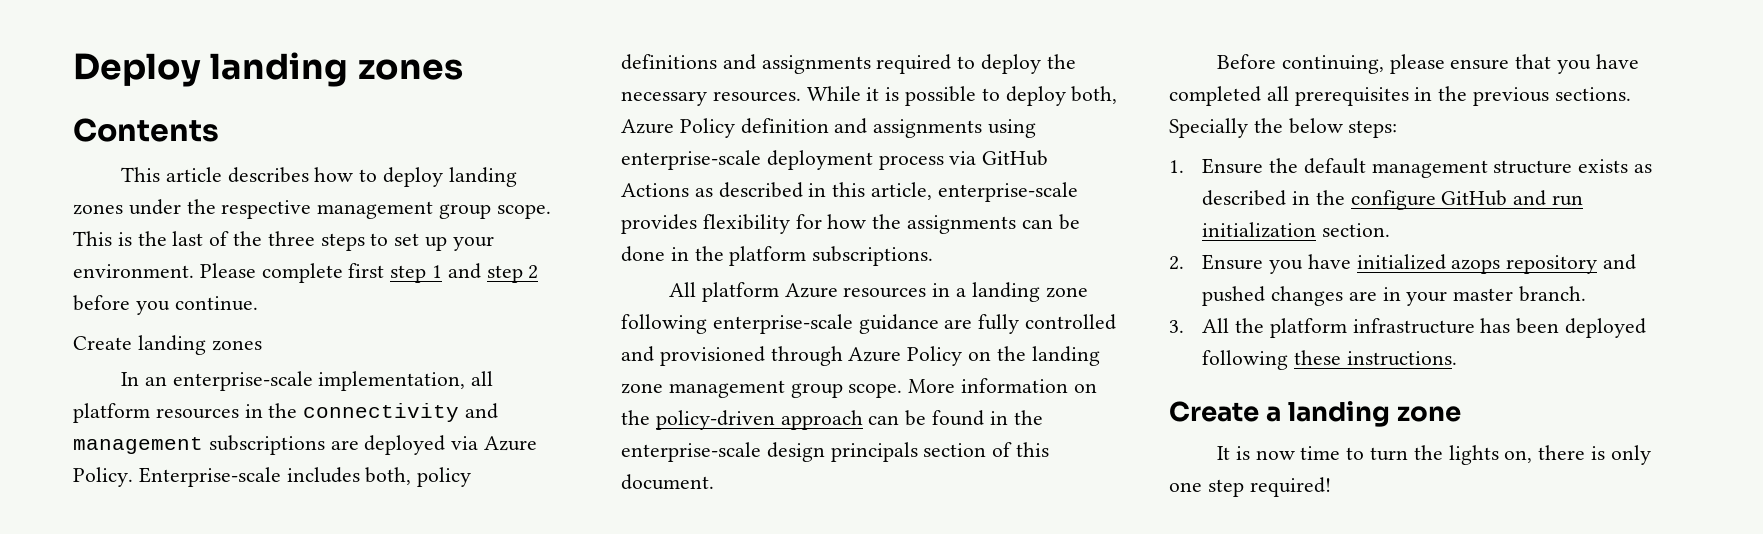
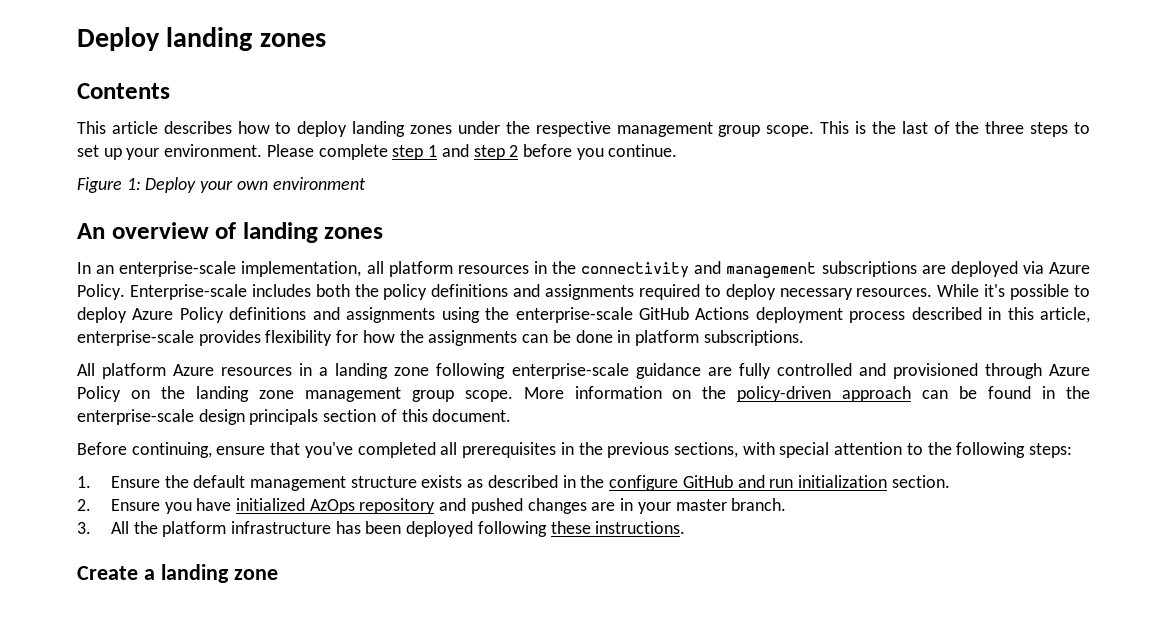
[348,263,385,278] first -> (388, 152) none
[73,336,132,350] Create -> [77,177,366,193] [77,222,237,239] Figure 1: Deploy your own environment // An overview of
[365,467,412,485] both, -> [315,284,379,297] both the
[1046,54,1076,69] the -> (776, 292) none
[866,87,900,101] it is -> [984,284,1006,297] it's
[1071,86,1118,104] [621,118,829,138] both, Azure Policy definition -> [132,307,307,323] Azure Policy definitions
[621,150,1049,170] [621,183,713,197] enterprise-scale deployment process via GitHub Actions as -> [485,307,906,323] the enterprise-scale GitHub Actions deployment process
[694,246,724,261] the -> (631, 336) none
[1389,54,1445,74] please -> (212, 450) none
[1557,54,1639,74] you have -> [304,442,353,458] you've
[1554,87,1631,101] [1169,118,1343,138] sections. Specially the below -> [673,442,1026,458] sections, with special attention to the following
[1451,259,1501,274] azops -> [309,499,355,514] AzOps
[1217,445,1651,465] [1169,477,1331,497] // It is now time to turn the lights on, there is only one step required! -> (278, 574) none

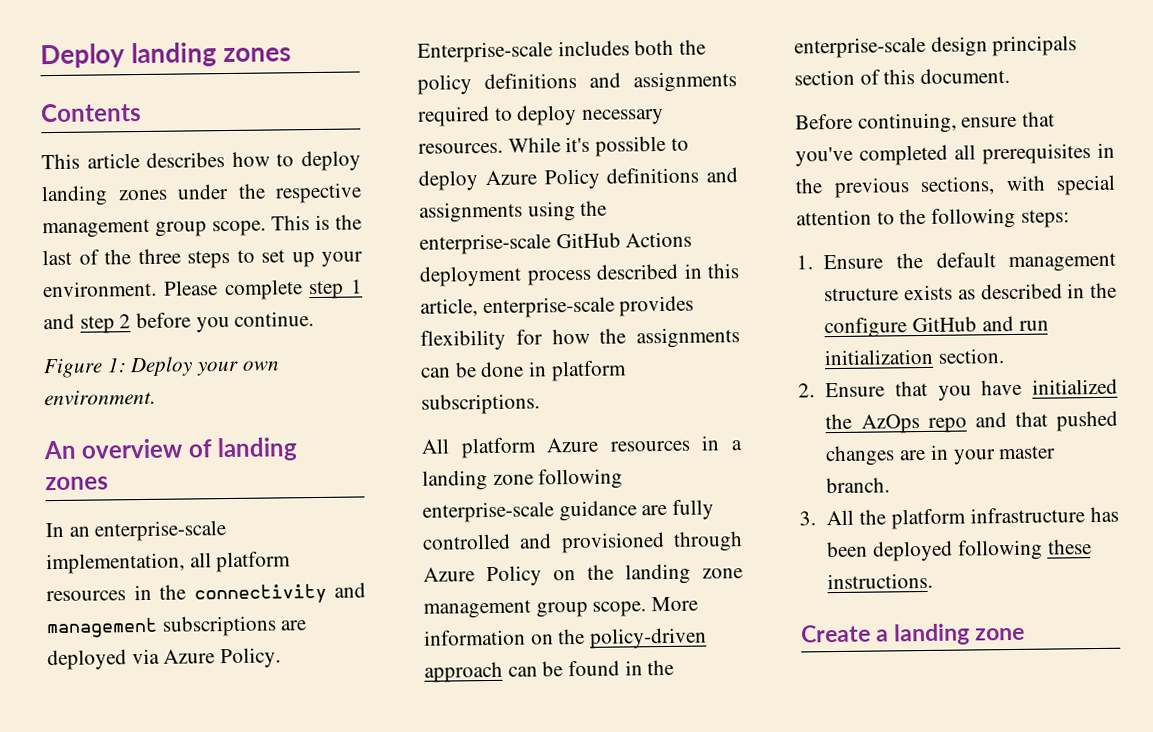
[272,177,366,190] environment -> [44,389,156,406] environment.
(160, 505) none -> [895,380,929,397] that
[309,498,467,514] AzOps repository and -> [825,411,1048,434] the AzOps repo and that

